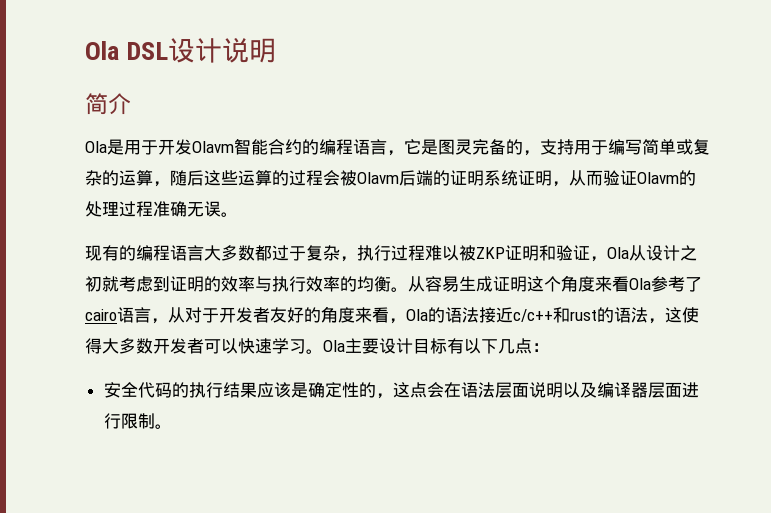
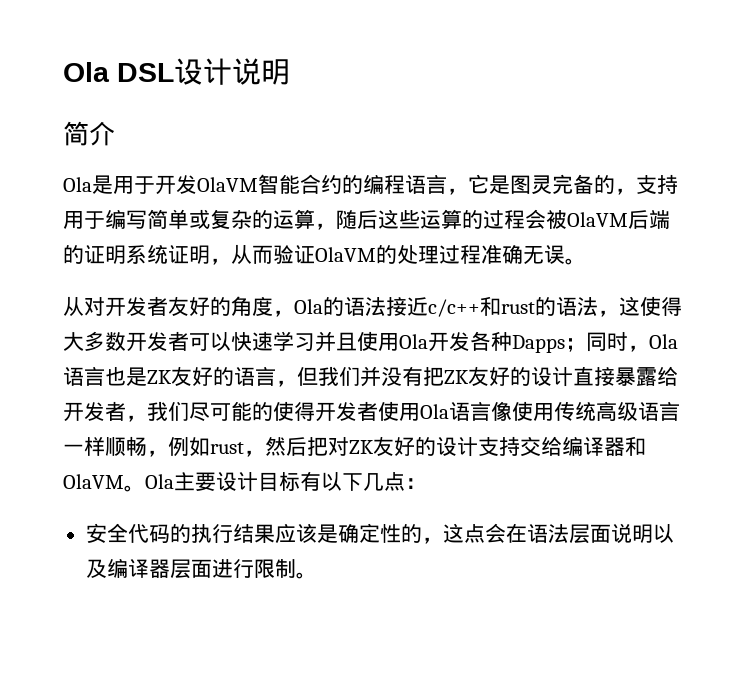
[192,141,234,153] Olavm -> [197,177,258,192] OlaVM
[357,172,399,184] Olavm -> [567,212,628,227] OlaVM
[637,172,679,184] Olavm -> [315,247,376,262] OlaVM
[85,245,697,262] [85,275,702,292] [85,307,219,324] 现有的编程语言大多数都过于复杂，执行过程难以被ZKP证明和验证，Ola从设计之初就考虑到证明的效率与执行效率的均衡。从容易生成证明这个角度来看Ola参考了cairo语言，从对于 -> [63,296,105,317] 从对
[355,307,389,323] 来看 -> (273, 306) none
(306, 346) none -> [315,331,678,353] [63,366,678,387] [63,401,680,422] [63,436,646,457] [63,474,124,489] 并且使用Ola开发各种Dapps；同时，Ola语言也是ZK友好的语言，但我们并没有把ZK友好的设计直接暴露给开发者，我们尽可能的使得开发者使用Ola语言像使用传统高级语言一样顺畅，例如rust，然后把对ZK友好的设计支持交给编译器和OlaVM

